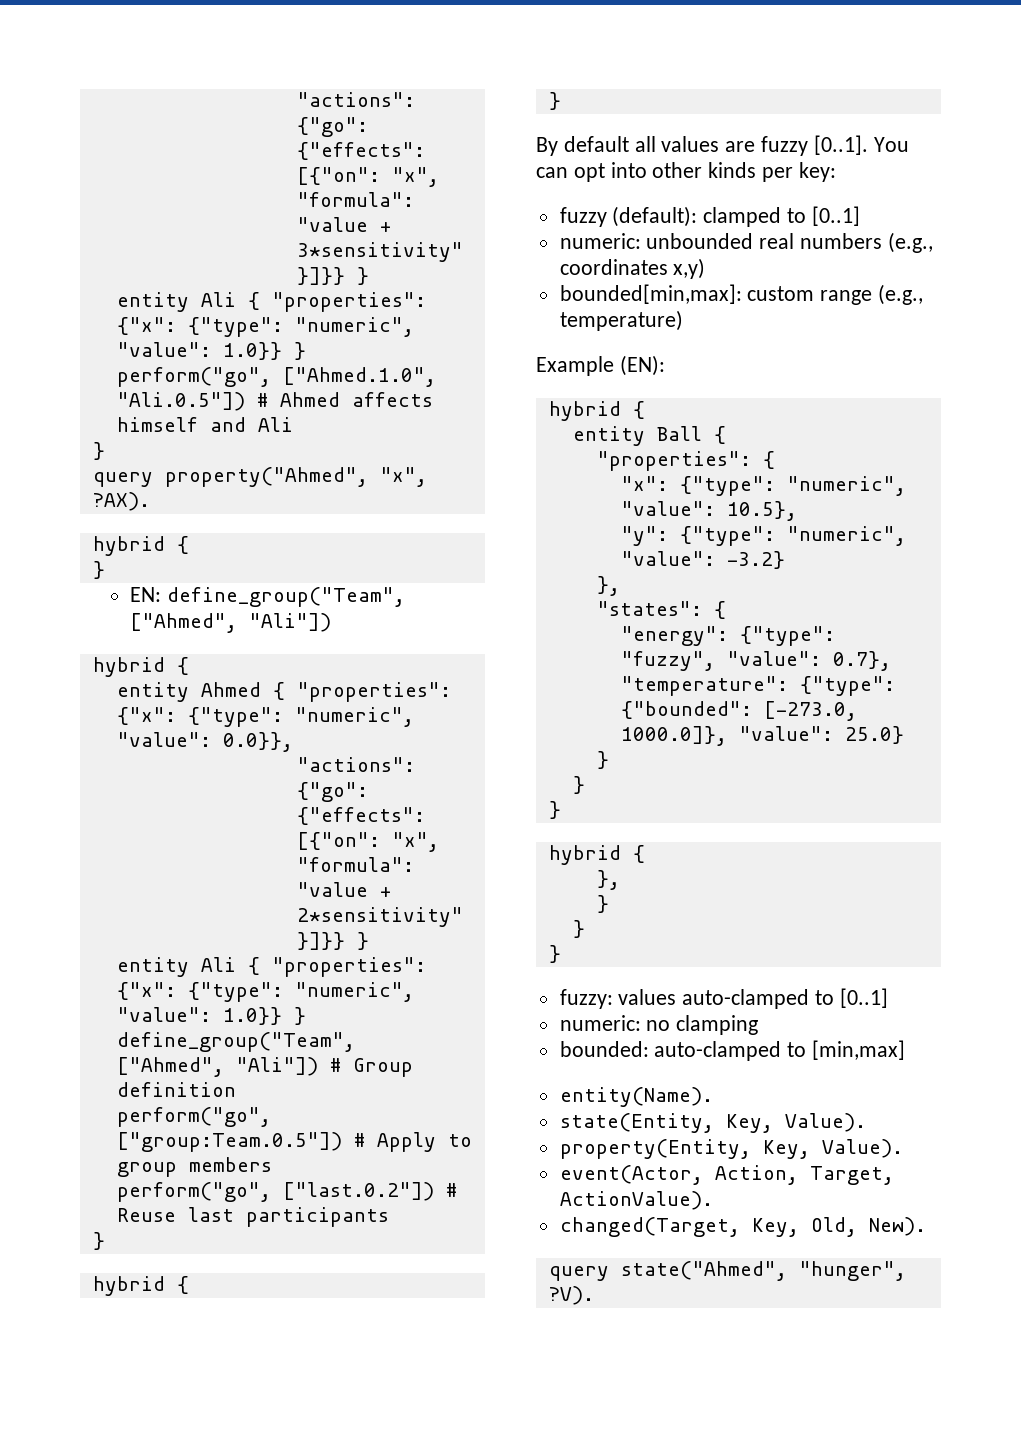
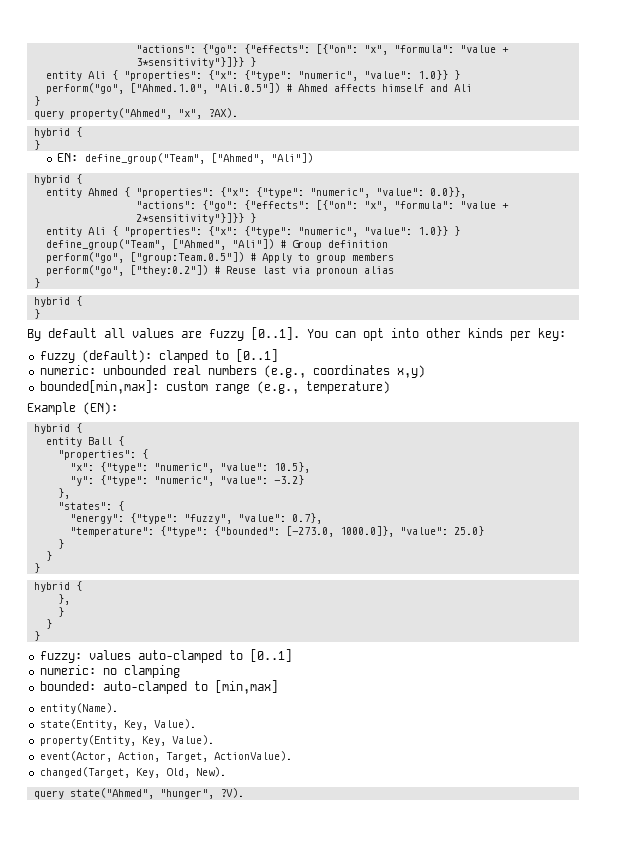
[282,1182,434,1201] ["last.0.2"]) -> [129,265,208,276] ["they:0.2"])
[245,1207,389,1227] participants -> [291,266,394,276] via pronoun alias

